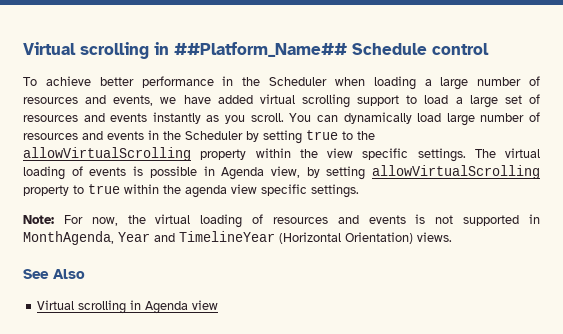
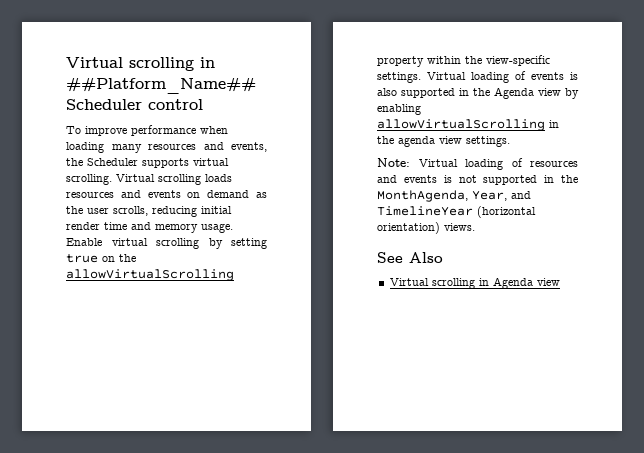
[352,43,427,55] Schedule -> [66,99,142,110] Scheduler
[45,76,540,90] [23,94,541,108] [23,112,541,126] [23,130,243,140] achieve better performance in the Scheduler when loading a large number of resources and events, we have added virtual scrolling support to load a large set of resources and events instantly as you scroll. You can dynamically load large number of resources and events in the Scheduler -> [85,125,228,136] [66,142,267,153] [66,158,229,168] [66,174,232,185] [66,190,267,198] [66,206,232,217] [66,222,233,233] [66,238,199,249] improve performance when loading many resources and events, the Scheduler supports virtual scrolling. Virtual scrolling loads resources and events on demand as the user scrolls, reducing initial render time and memory usage. Enable virtual scrolling
[342,131,353,140] to -> [102,256,115,262] on
[327,148,540,162] [23,165,540,180] [23,184,159,196] view specific settings. The virtual loading of events is possible in Agenda view, by setting allowVirtualScrolling property to true within -> [486,55,550,66] [377,71,578,83] [377,87,579,99] [377,104,421,115] [377,119,559,131] view-specific settings. Virtual loading of events is also supported in the Agenda view by enabling allowVirtualScrolling in
[261,184,307,196] specific -> (462, 140) none
[63,214,191,226] For now, the virtual -> [418,159,458,167] Virtual
[23,231,413,245] MonthAgenda, Year and TimelineYear (Horizontal Orientation) -> [561,175,578,183] [377,190,531,202] [377,206,536,218] [377,222,440,234] the MonthAgenda, Year, and TimelineYear (horizontal orientation)

